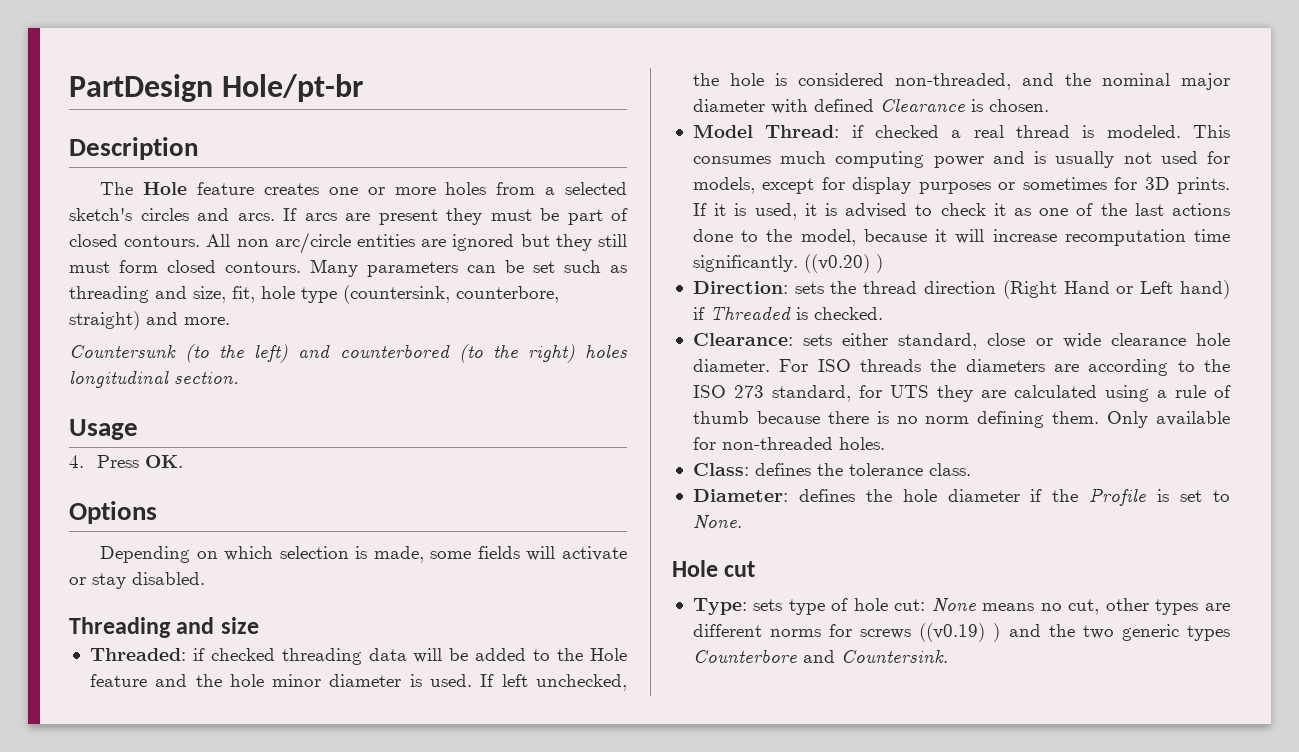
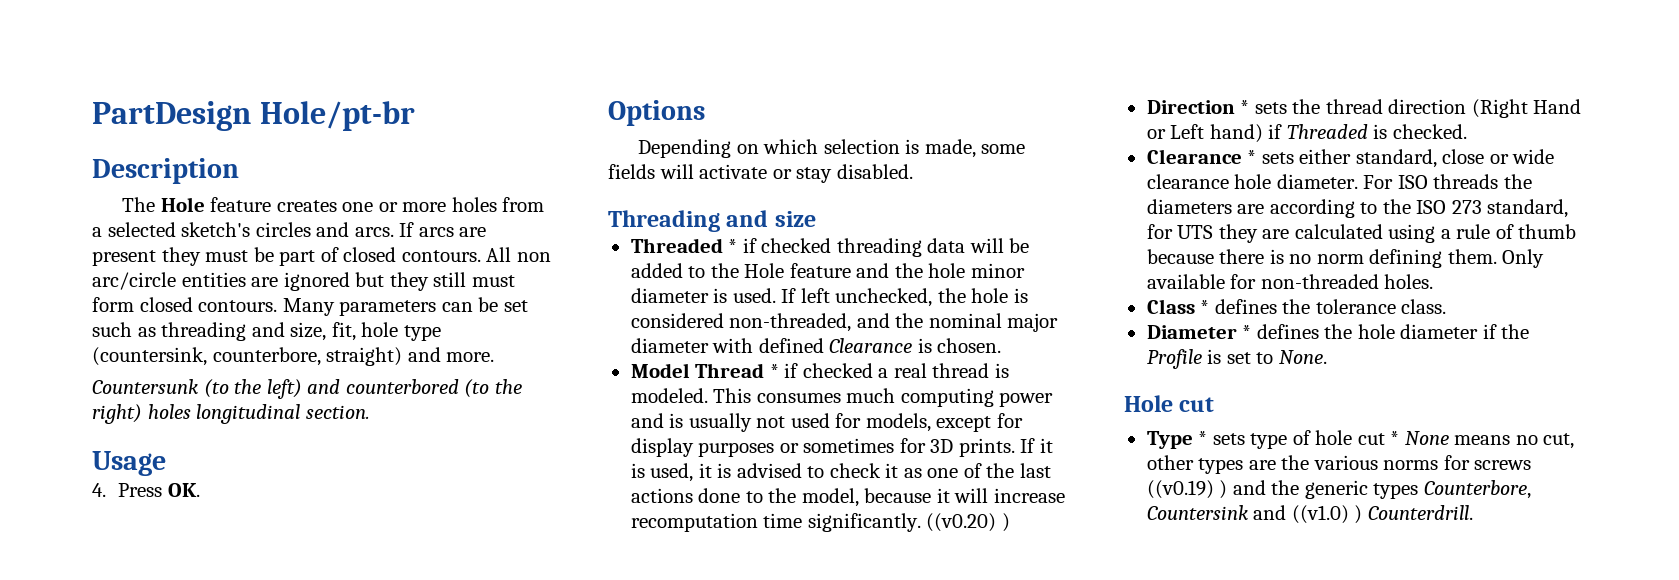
[89,648,186,661] Threaded: -> [630,238,738,253] Threaded *
[765,125,840,138] Thread: -> [695,363,779,378] Thread *
[692,281,788,294] Direction: -> [1146,100,1250,114] Direction *
[692,333,793,346] Clearance: -> [1146,149,1257,164] Clearance *
[692,463,749,476] Class: -> [1146,299,1210,314] Class *
[692,489,788,502] Diameter: -> [1146,325,1252,339] Diameter *
[692,598,747,615] Type: -> [1146,431,1208,449] Type *
[894,599,926,611] cut: -> [1357,431,1400,445] cut *
[692,624,762,637] different -> [1281,455,1378,470] the various
[1082,625,1114,639] two -> (1300, 487) none
[692,649,948,663] Counterbore and Countersink. -> [1423,480,1531,499] [1146,505,1473,524] Counterbore, Countersink and ((v1.0) ) Counterdrill.

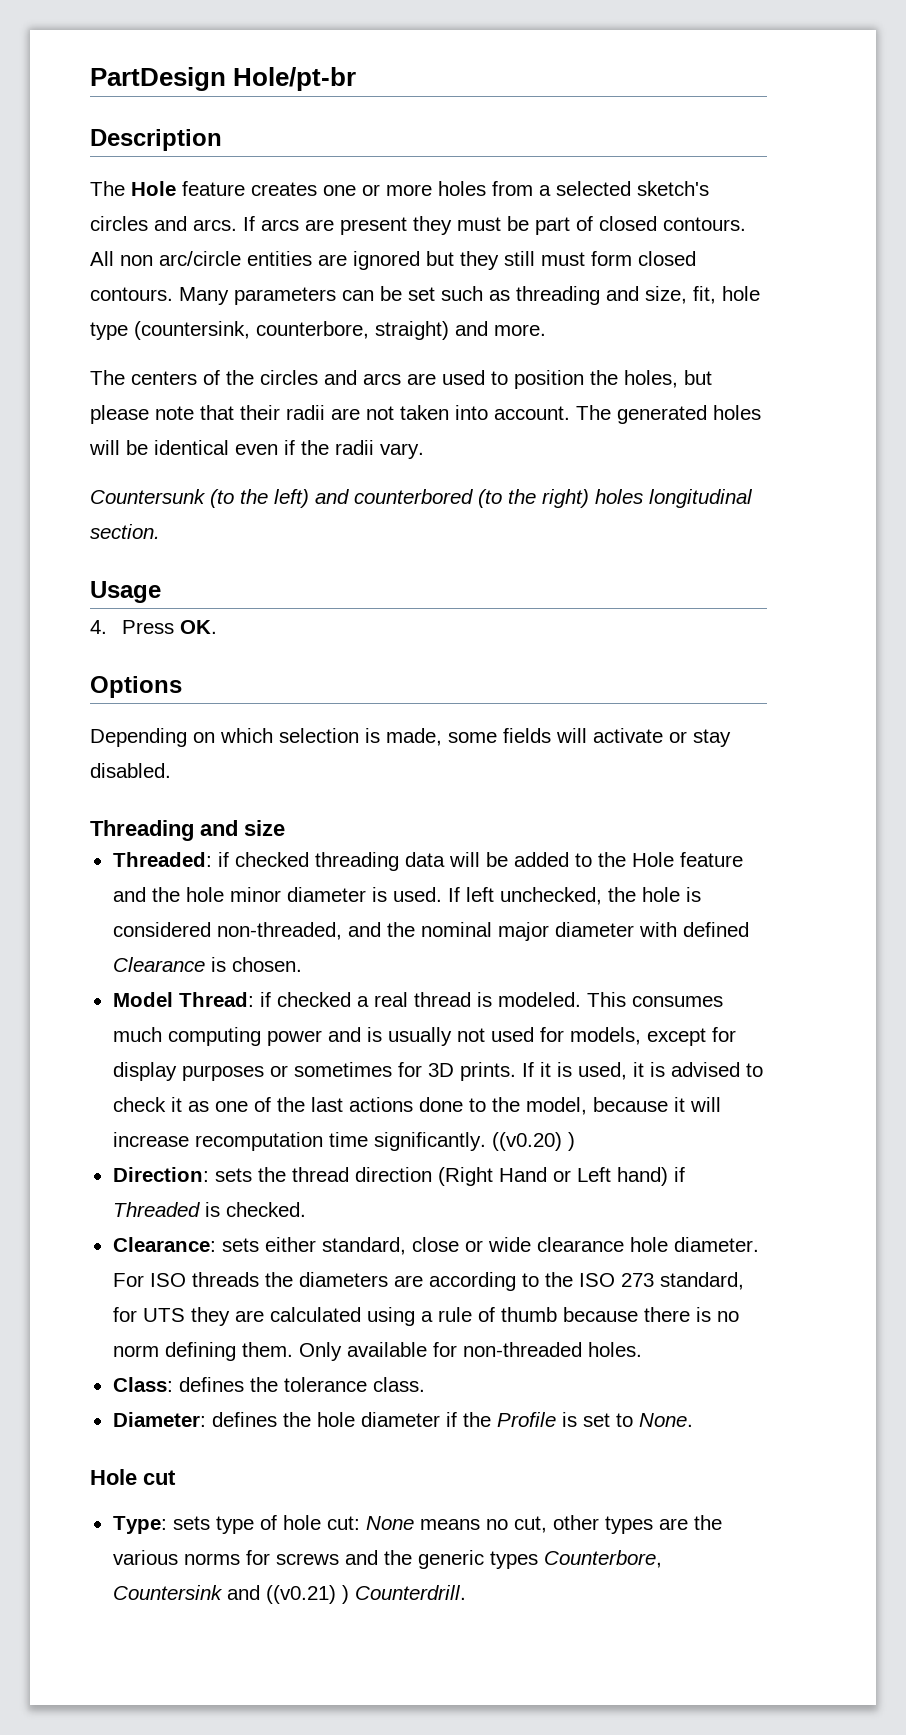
(495, 357) none -> [90,370,712,389] [90,405,761,424] [89,440,424,459] // The centers of the circles and arcs are used to position the holes, but please note that their radii are not taken into account. The generated holes will be identical even if the radii vary.
[630,238,738,253] Threaded * -> [112,852,212,867] Threaded:
[695,363,779,378] Thread * -> [178,992,254,1007] Thread:
[1146,100,1250,114] Direction * -> [112,1167,209,1182] Direction:
[1146,149,1257,164] Clearance * -> [112,1237,216,1252] Clearance:
[1146,299,1210,314] Class * -> [112,1377,173,1392] Class:
[1146,325,1252,339] Diameter * -> [112,1412,206,1427] Diameter:
[1146,431,1208,449] Type * -> [112,1516,167,1534] Type:
[1357,431,1400,445] cut * -> [326,1516,360,1530] cut:
[1146,480,1228,499] ((v0.19) ) -> (339, 1559) none
[1291,505,1349,524] ((v1.0) -> [265,1585,336,1604] ((v0.21)

